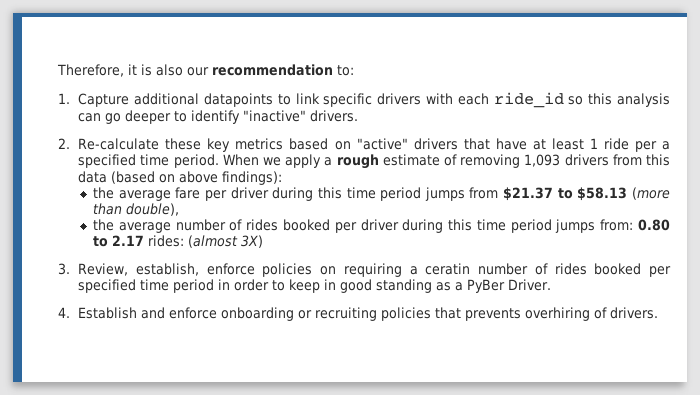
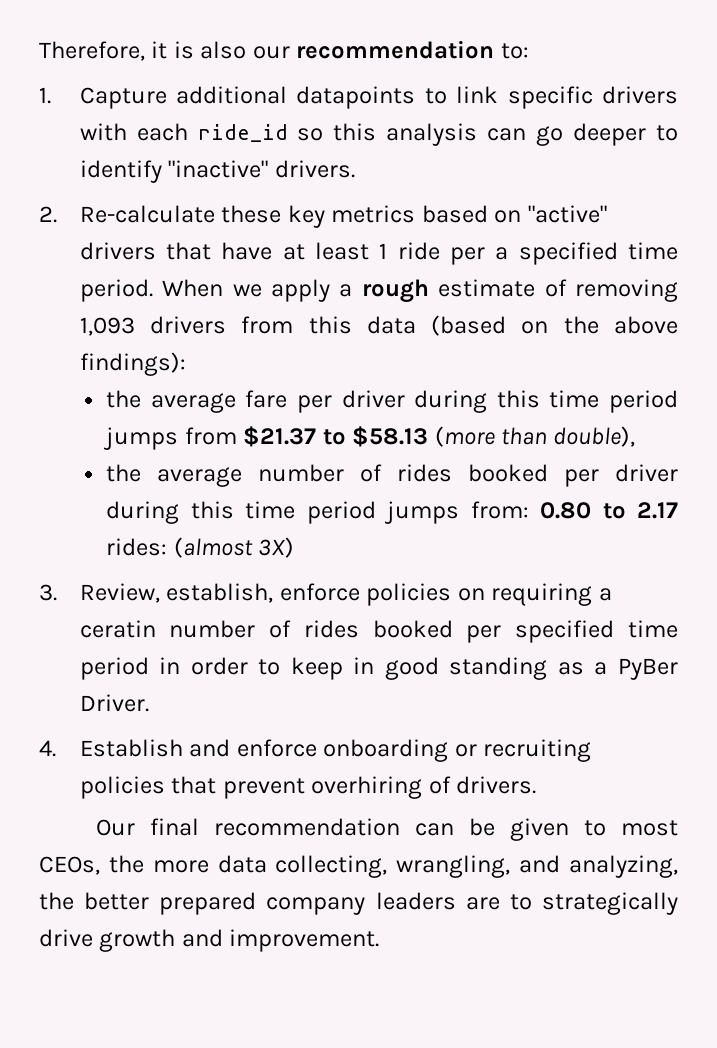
(176, 178) none -> [563,316,599,334] the
[465,308,522,321] prevents -> [222,778,305,799] prevent
(659, 313) none -> [95,818,678,841] [39,855,678,878] [39,892,679,915] [39,929,380,952] // Our final recommendation can be given to most CEOs, the more data collecting, wrangling, and analyzing, the better prepared company leaders are to strategically drive growth and improvement.

